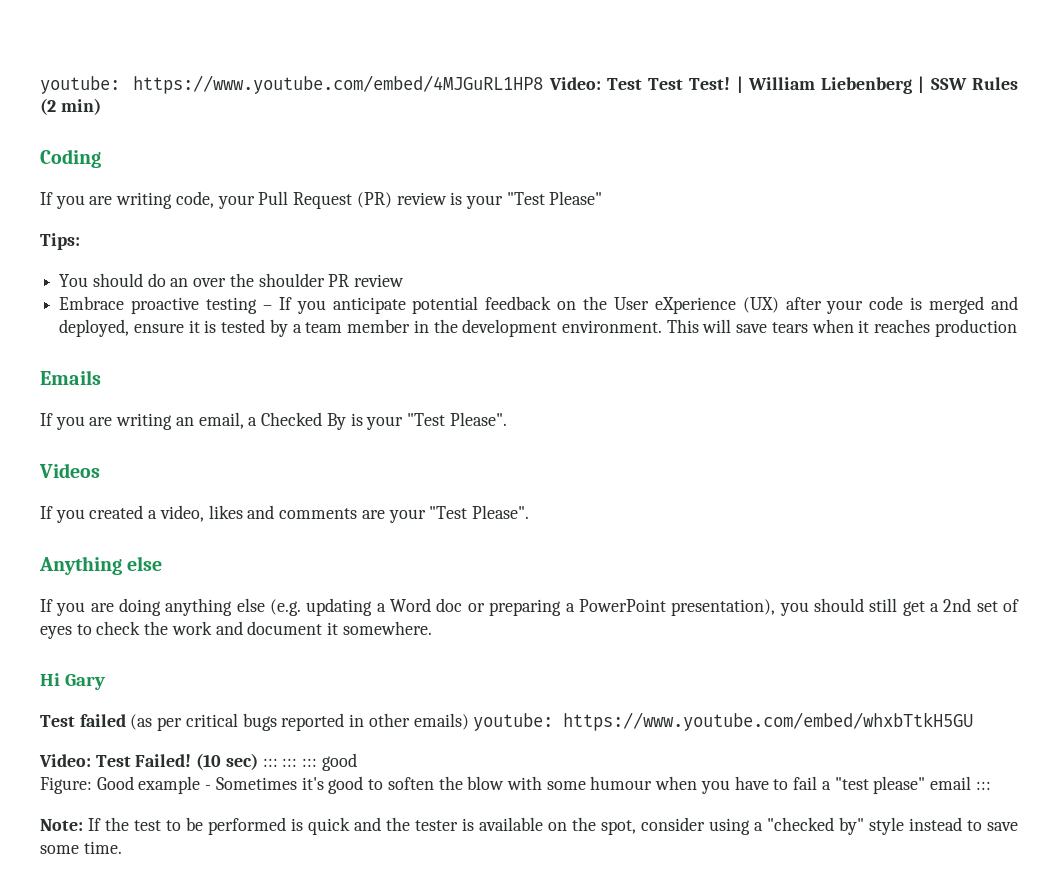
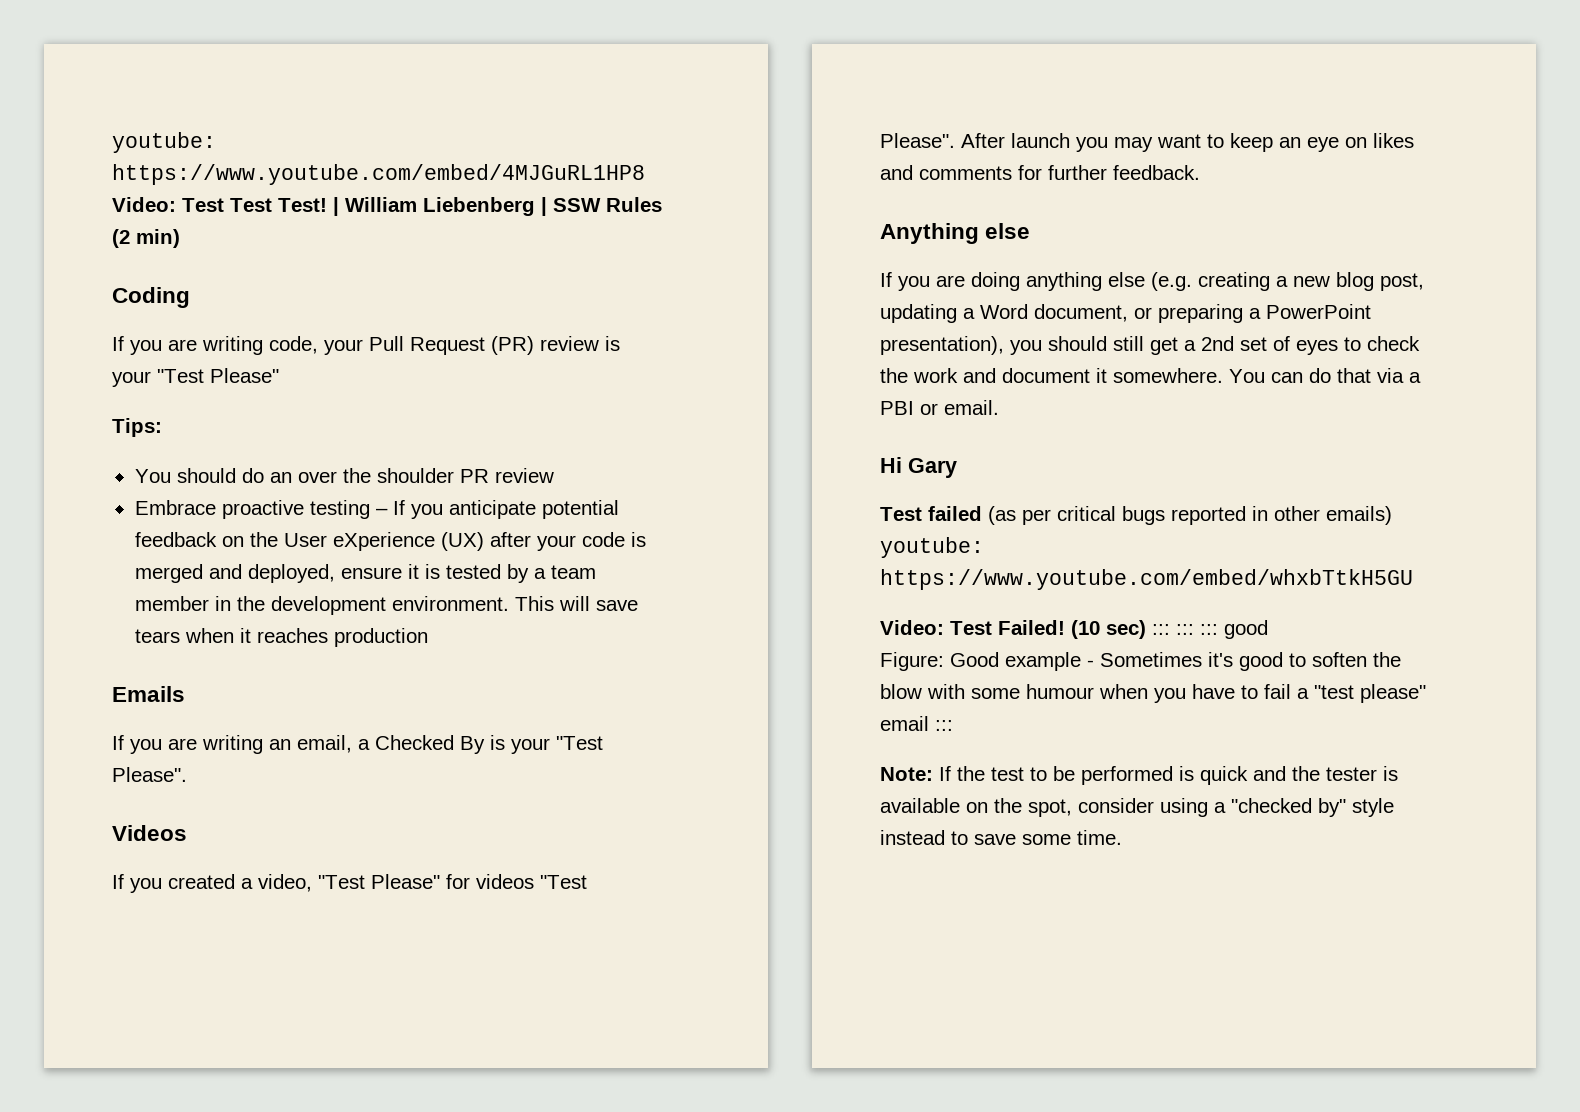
[208,505,529,523] likes and comments are your "Test Please". -> [318,874,587,889] [880,133,1414,152] [880,165,1200,180] "Test Please" for videos "Test Please". After launch you may want to keep an eye on likes and comments for further feedback.
(302, 607) none -> [1198,272,1424,291] creating a new blog post,
[436,598,463,612] doc -> [1034,304,1128,322] document,
(432, 628) none -> [1229,368,1421,383] [880,400,999,415] You can do that via a PBI or email.

